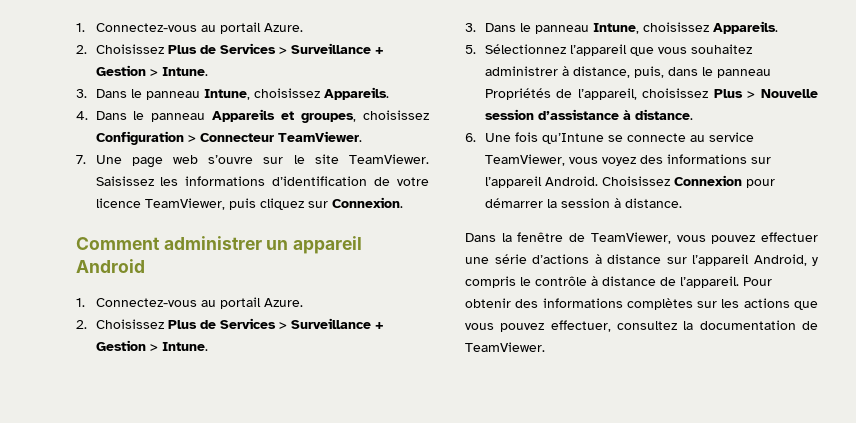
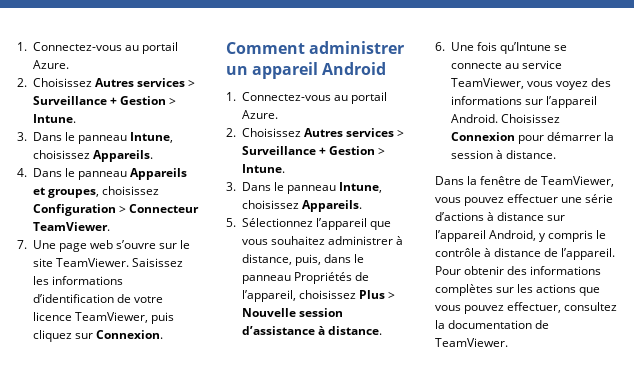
[76,22,303,34] [76,43,276,54] 1. Connectez-vous au portail Azure. // 2. Choisissez Plus de Services -> [17,42,178,54] [32,60,69,69] [17,78,185,87] 1. Connectez-vous au portail Azure. // 2. Choisissez Autres services
[167,318,276,329] Plus de Services -> [303,128,394,137] Autres services

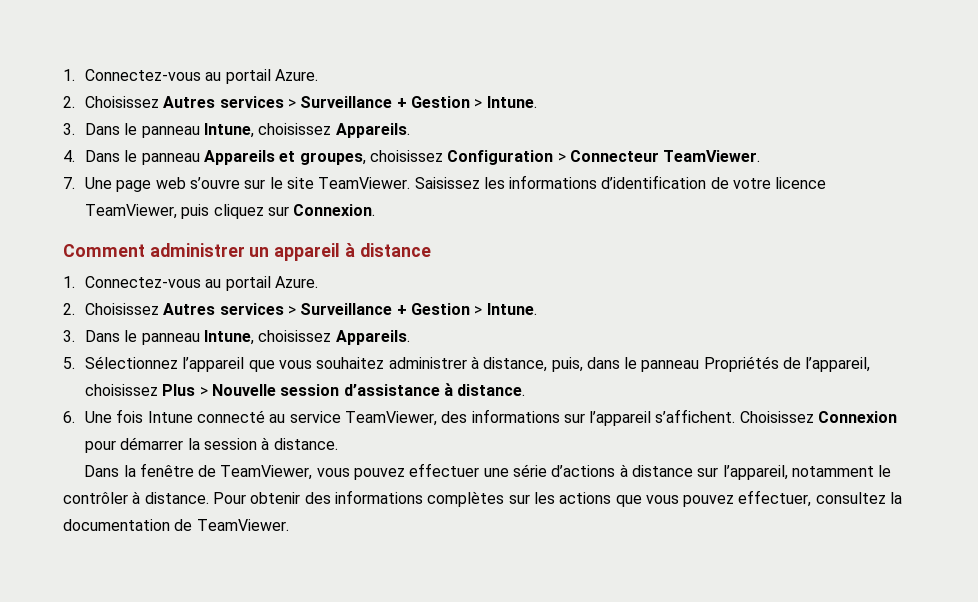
[322,62,387,75] Android -> [344,243,431,257] à distance
[499,42,568,54] [450,62,502,69] qu’Intune se connecte -> [147,410,265,423] Intune connecté
[526,81,588,90] vous voyez -> (437, 418) none
[450,114,498,123] Android. -> [655,409,736,423] s’affichent.
[435,230,607,242] [435,248,616,260] l’appareil Android, y compris le contrôle à distance de l’appareil. -> [722,465,892,480] [63,491,209,504] l’appareil, notamment le contrôler à distance.

